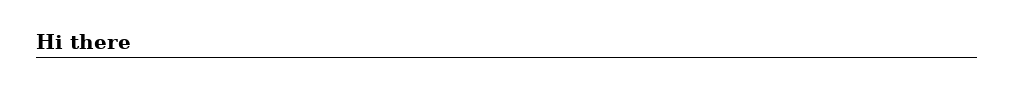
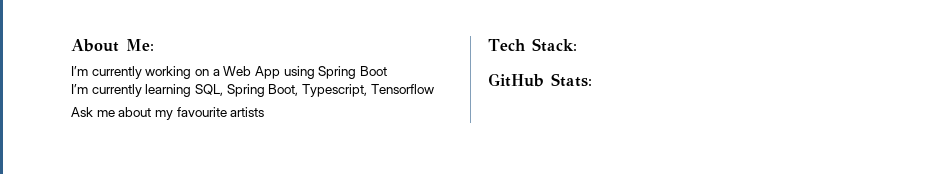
[36,34,131,49] Hi there -> [71,39,154,52] [71,66,387,79] [71,84,434,97] [71,107,265,120] [488,38,577,52] [488,73,592,87] About Me: // I’m currently working on a Web App using Spring Boot // I’m currently learning SQL, Spring Boot, Typescript, Tensorflow // Ask me about my favourite artists // Tech Stack: // GitHub Stats:

